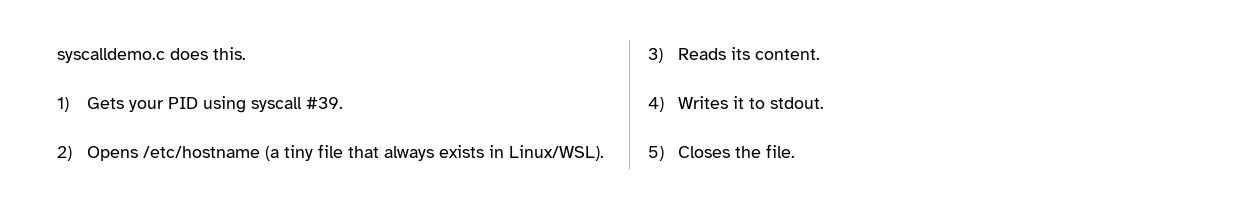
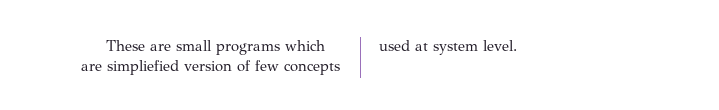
[57,47,246,63] [57,96,343,113] [57,144,604,161] [648,47,820,63] [648,96,824,112] [648,144,795,161] syscalldemo.c does this. // 1) Gets your PID using syscall #39. // 2) Opens /etc/hostname (a tiny file that always exists in Linux/WSL). // 3) Reads its content. // 4) Writes it to stdout. // 5) Closes the file. -> [106,40,326,55] [81,60,340,75] [379,40,517,55] These are small programs which are simpliefied version of few concepts used at system level.

